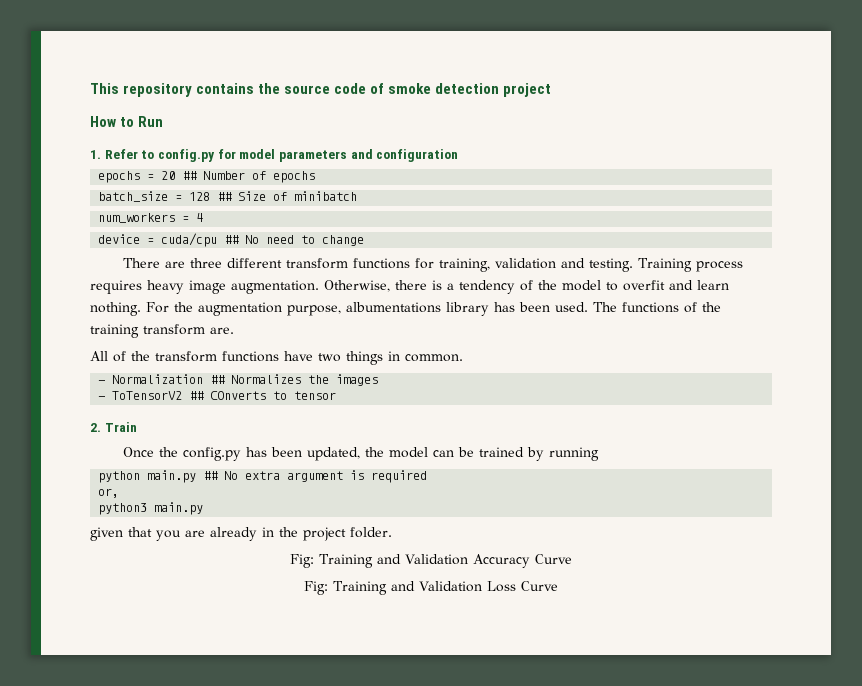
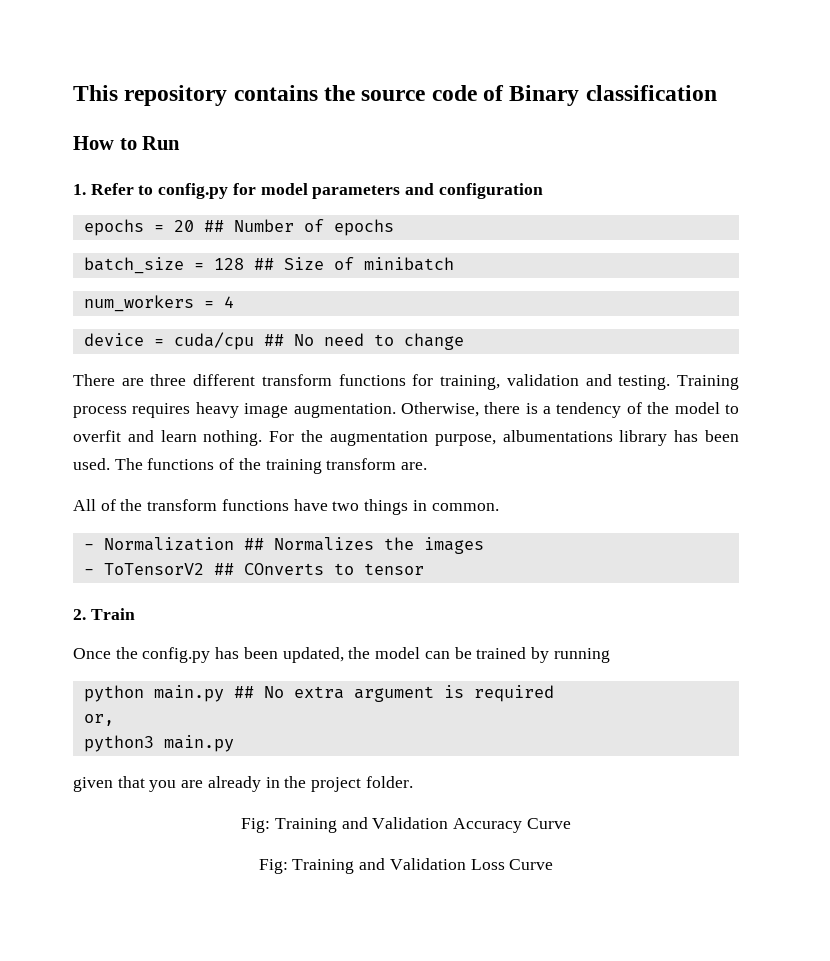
[388,83,552,97] smoke detection project -> [509,85,717,106] Binary classification

